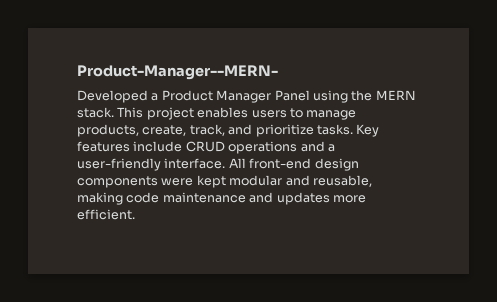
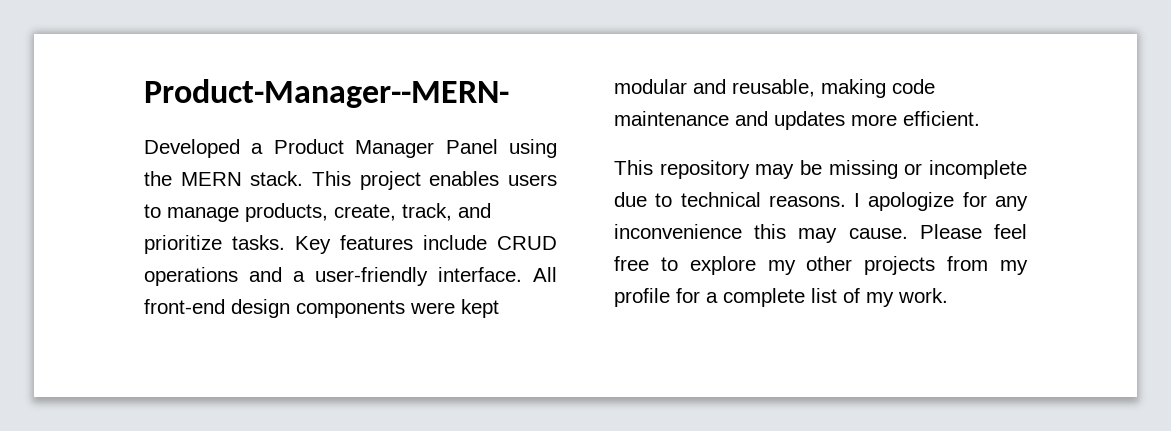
(135, 214) none -> [614,160,1027,179] [614,192,1028,211] [614,224,1027,243] [614,256,1028,275] [614,288,948,307] // This repository may be missing or incomplete due to technical reasons. I apologize for any inconvenience this may cause. Please feel free to explore my other projects from my profile for a complete list of my work.

